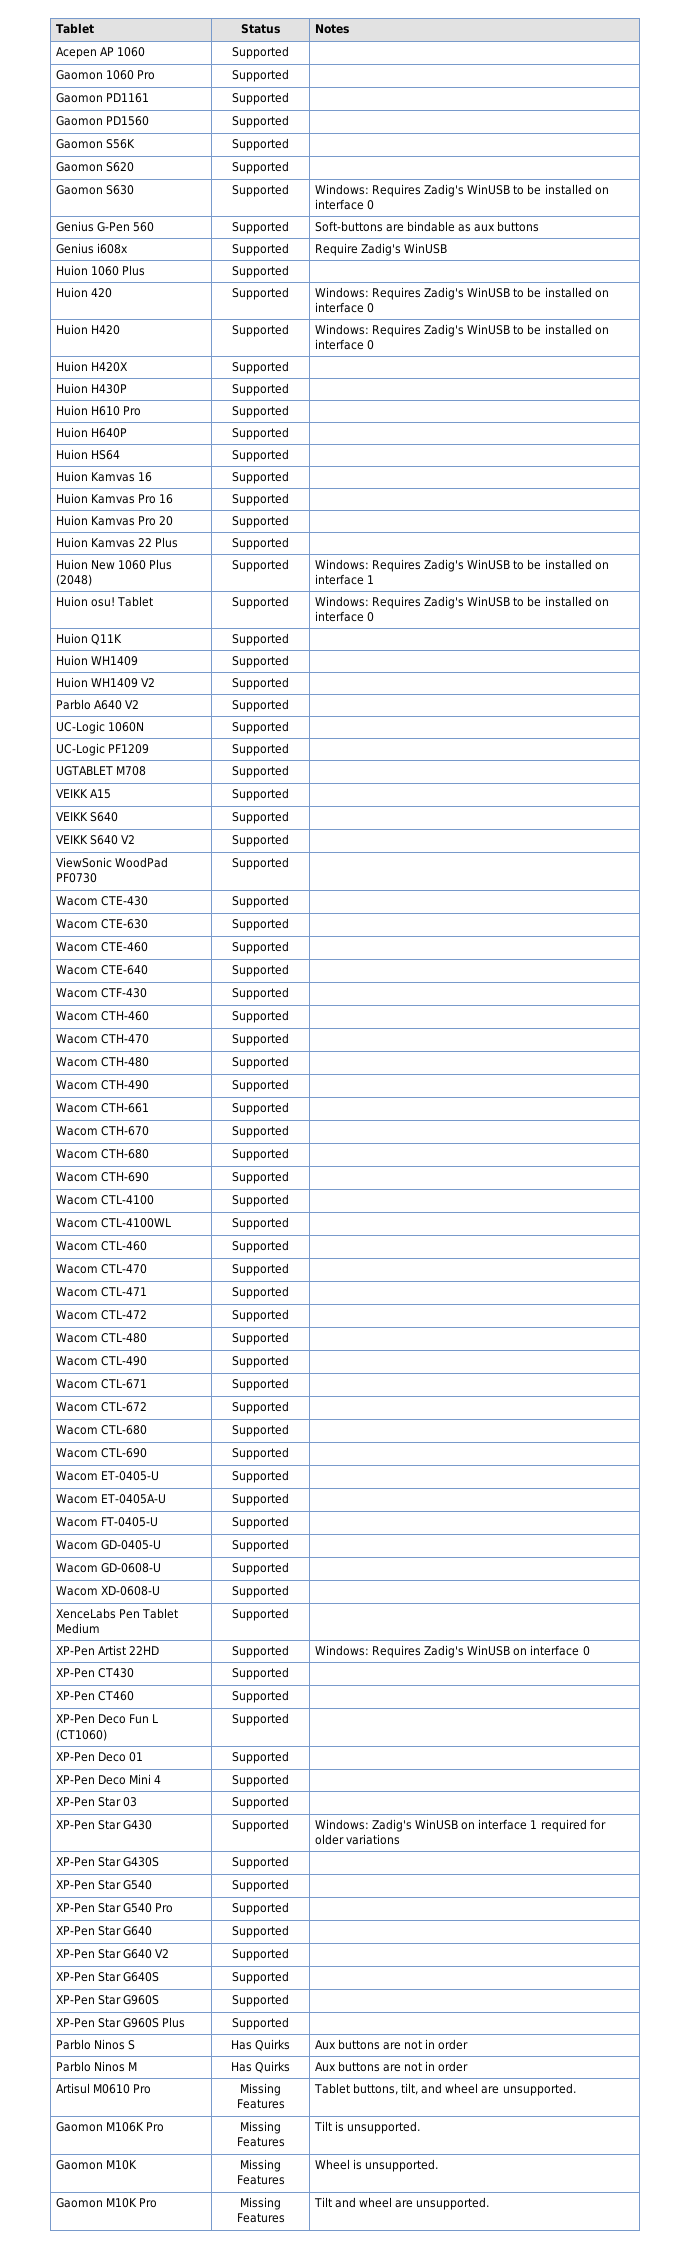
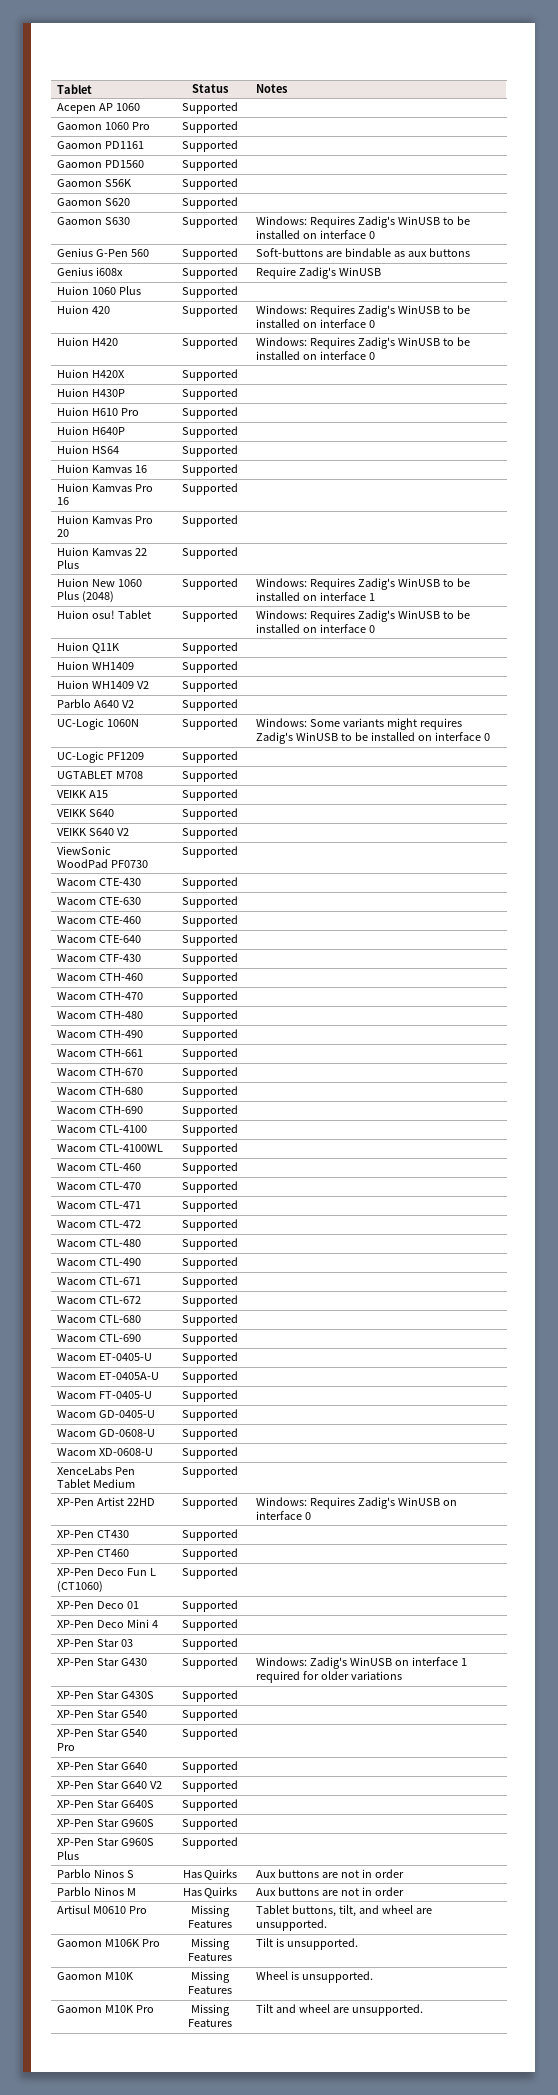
(289, 727) none -> [255,718,462,730] [255,732,490,744] Windows: Some variants might requires Zadig's WinUSB to be installed on interface 0

